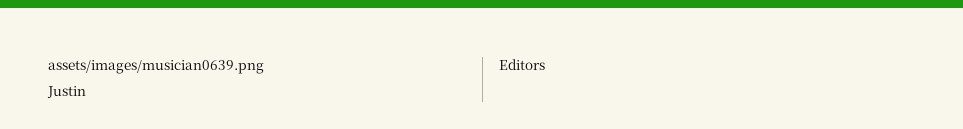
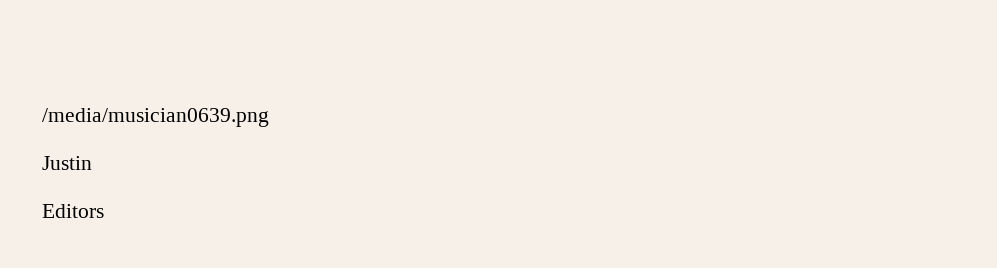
[48,60,264,74] assets/images/musician0639.png -> [42,108,269,127] /media/musician0639.png

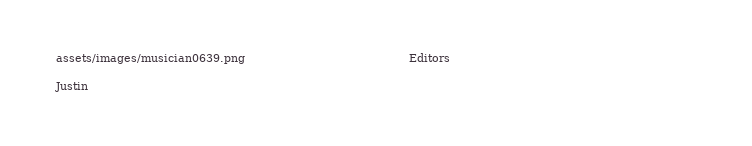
[42,108,269,127] /media/musician0639.png -> [56,54,245,64] assets/images/musician0639.png

